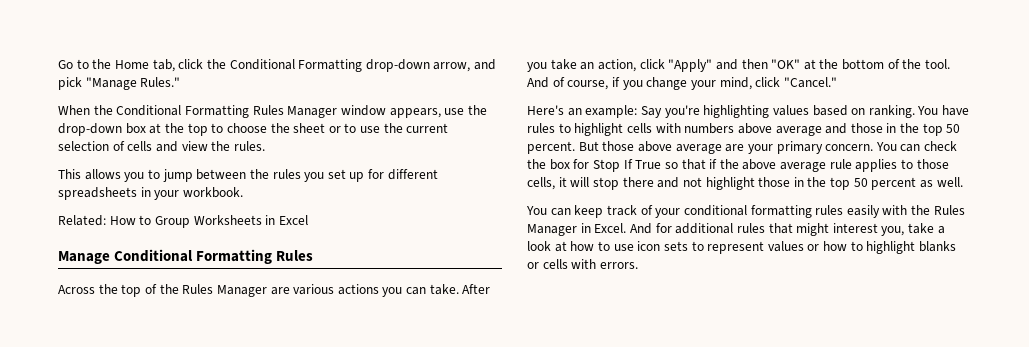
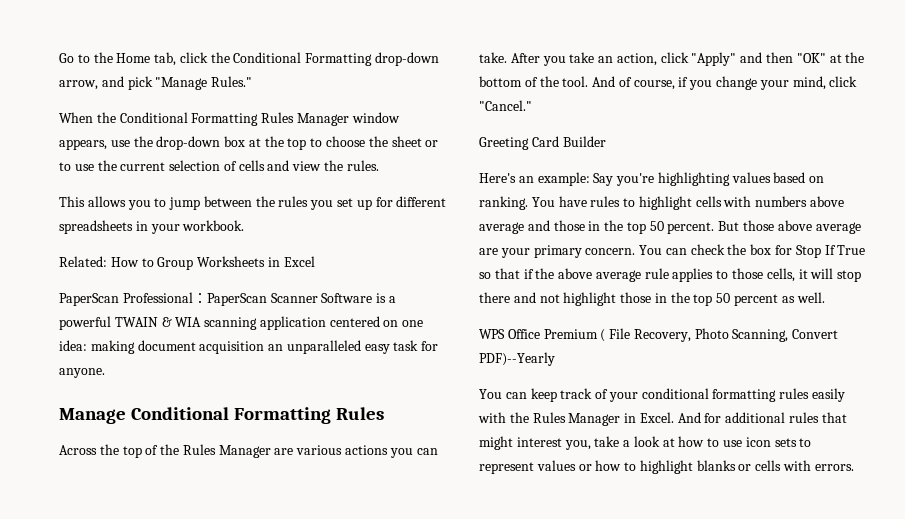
(308, 220) none -> [59,292,396,306] [59,316,424,330] [59,340,439,354] [59,368,105,378] // PaperScan Professional：PaperScan Scanner Software is a powerful TWAIN & WIA scanning application centered on one idea: making document acquisition an unparalleled easy task for anyone.
(837, 82) none -> [479,136,606,150] // Greeting Card Builder
(963, 182) none -> [479,328,839,342] [479,352,555,366] // WPS Office Premium ( File Recovery, Photo Scanning, Convert PDF)--Yearly

